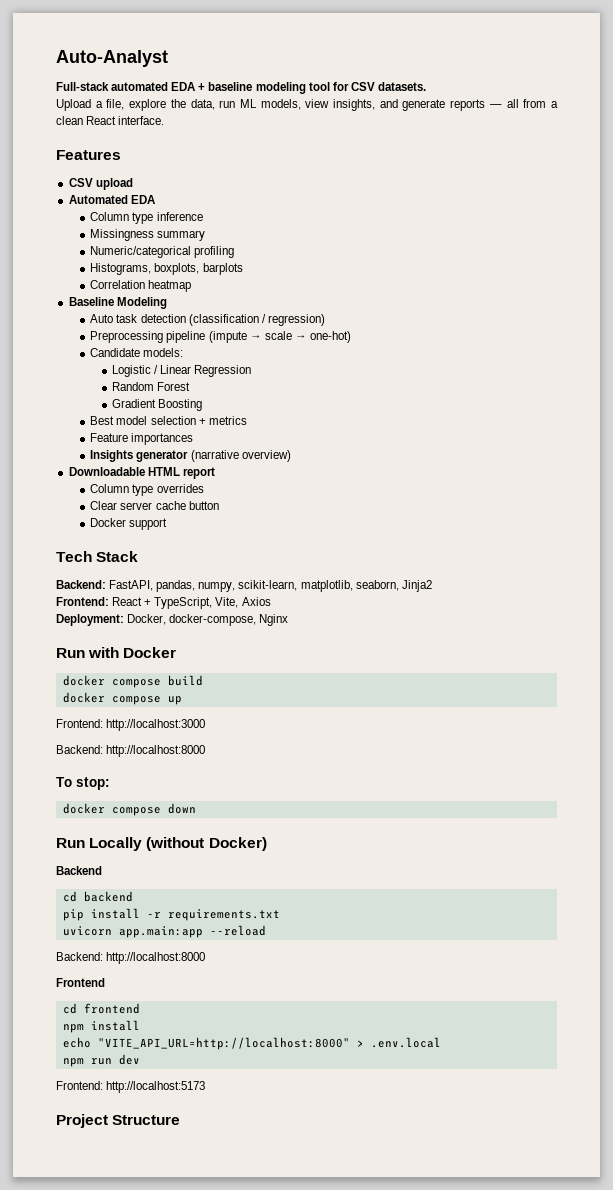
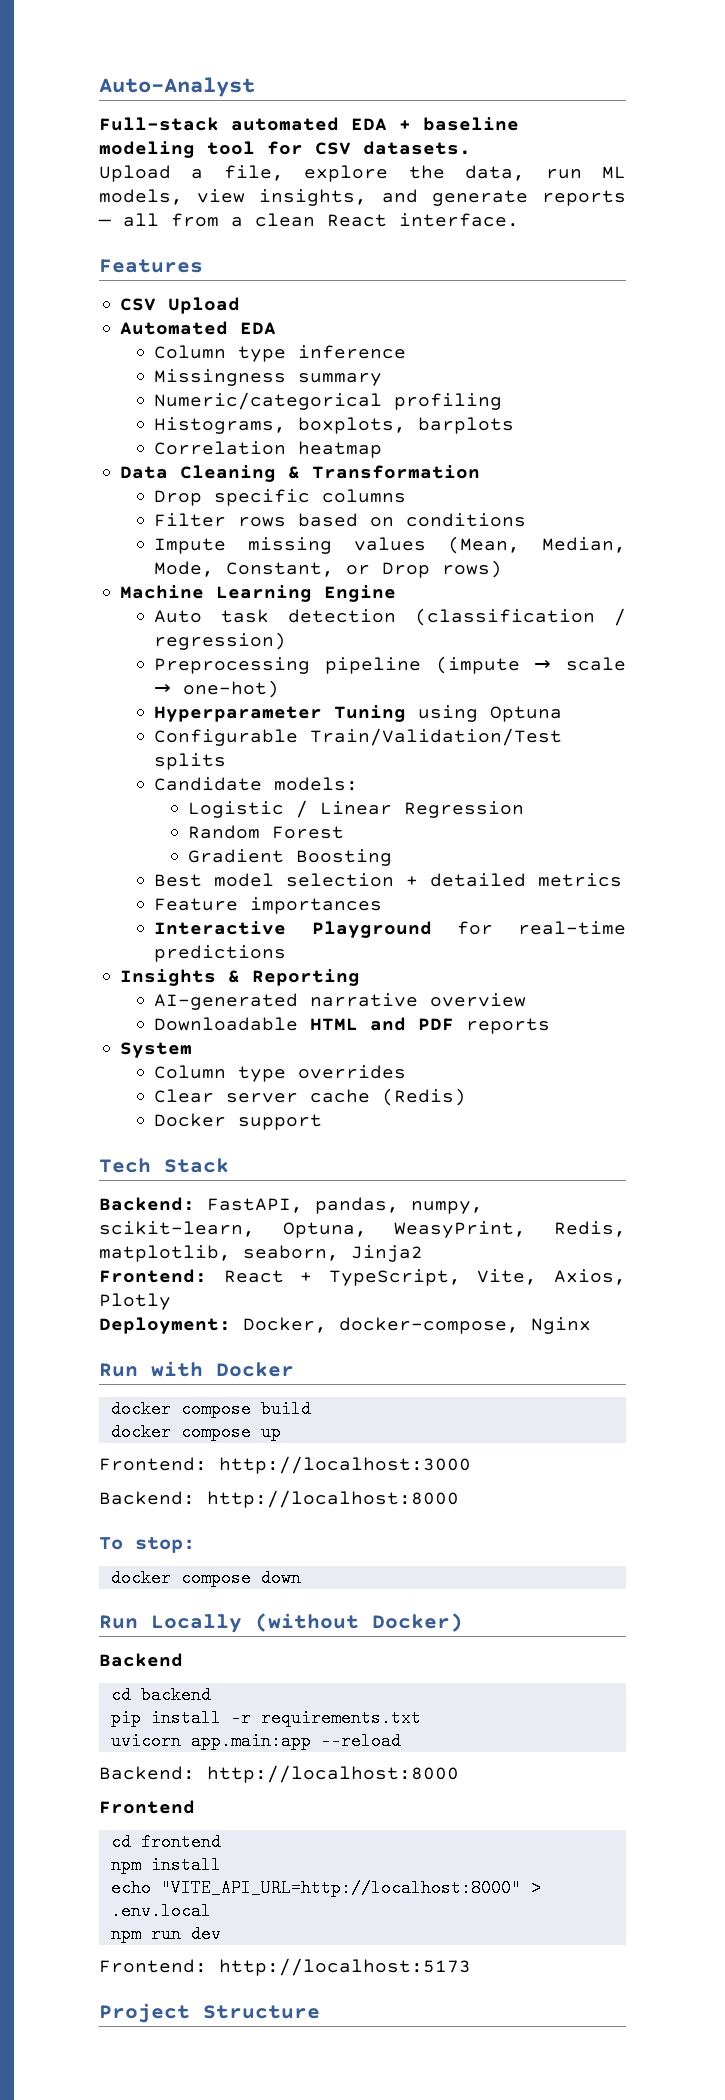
[95,178,133,190] upload -> [168,297,241,314] Upload
[68,297,167,309] Baseline Modeling -> [120,465,481,482] [154,489,407,506] [154,513,527,527] [154,536,626,554] [154,560,503,578] [120,585,397,602] Data Cleaning & Transformation // Drop specific columns // Filter rows based on conditions // Impute missing values (Mean, Median, Mode, Constant, or Drop rows) // Machine Learning Engine
(351, 337) none -> [154,705,563,722] [154,728,563,746] [154,753,227,770] // Hyperparameter Tuning using Optuna // Configurable Train/Validation/Test splits
(206, 421) none -> [430,873,527,887] detailed
[90,450,291,462] [68,467,215,479] Insights generator (narrative overview) // Downloadable HTML report -> [154,921,626,938] [154,945,287,962] [120,969,361,986] [154,993,527,1010] [154,1017,551,1034] [120,1042,193,1058] Interactive Playground for real-time predictions // Insights & Reporting // AI-generated narrative overview // Downloadable HTML and PDF reports // System
[188,501,219,510] button -> [382,1088,467,1106] (Redis)
(298, 585) none -> [282,1221,626,1238] Optuna, WeasyPrint, Redis,
[241,597,271,606] Axios -> [554,1269,626,1285] [99,1293,171,1310] Axios, Plotly

